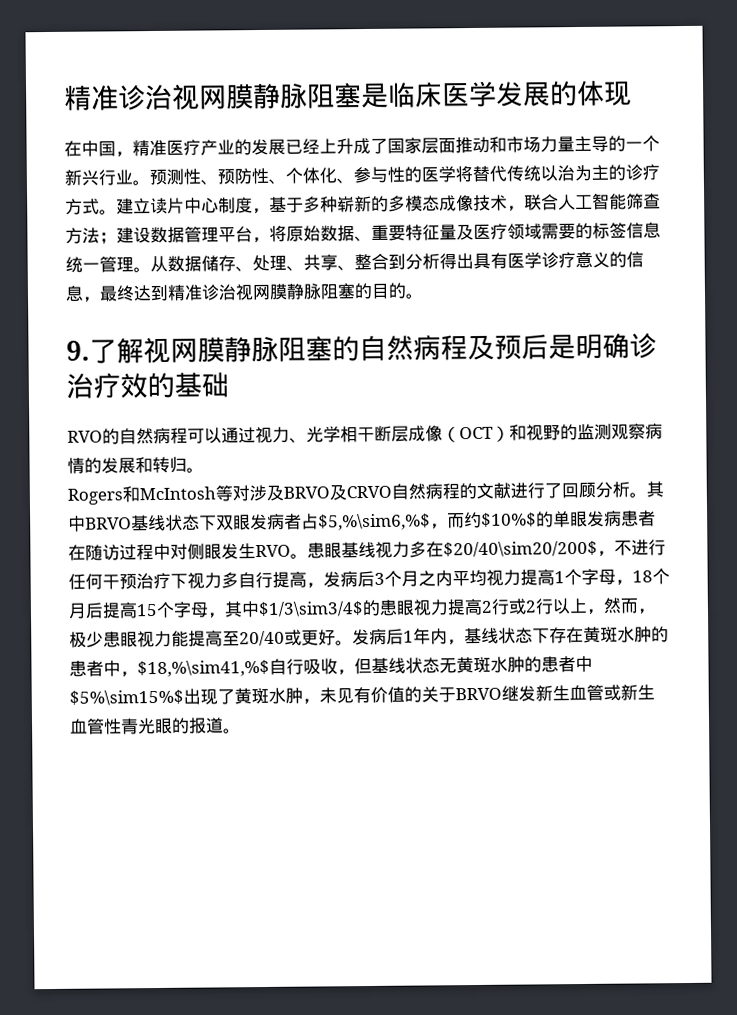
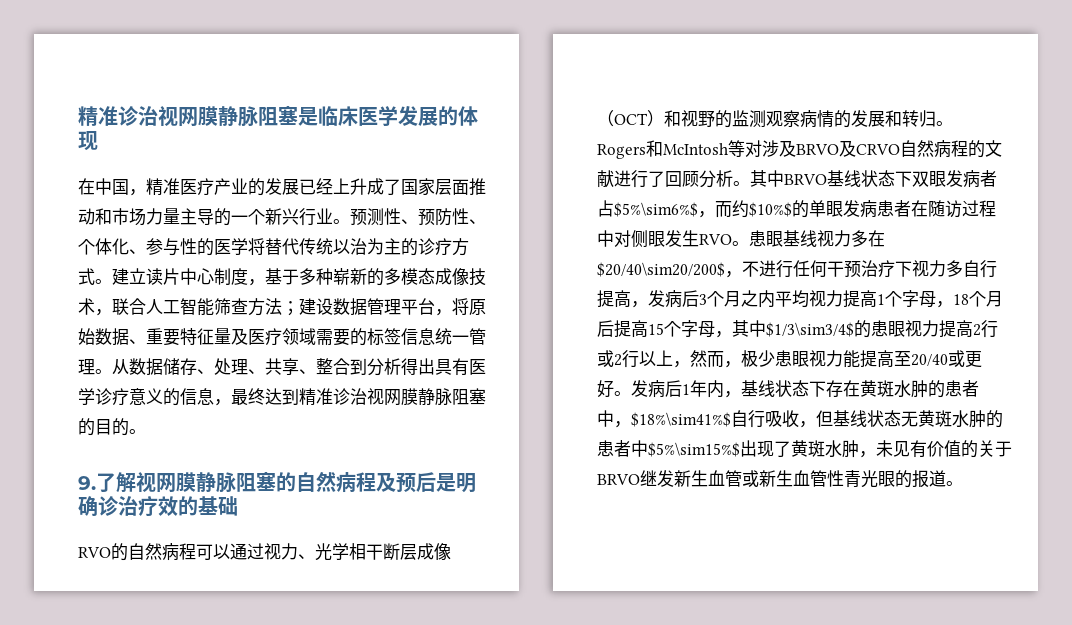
[318,513,431,531] $5,%\sim6,%$ -> [614,202,698,217] $5%\sim6%$
[137,659,270,678] $18,%\sim41,%$ -> [631,412,731,427] $18%\sim41%$

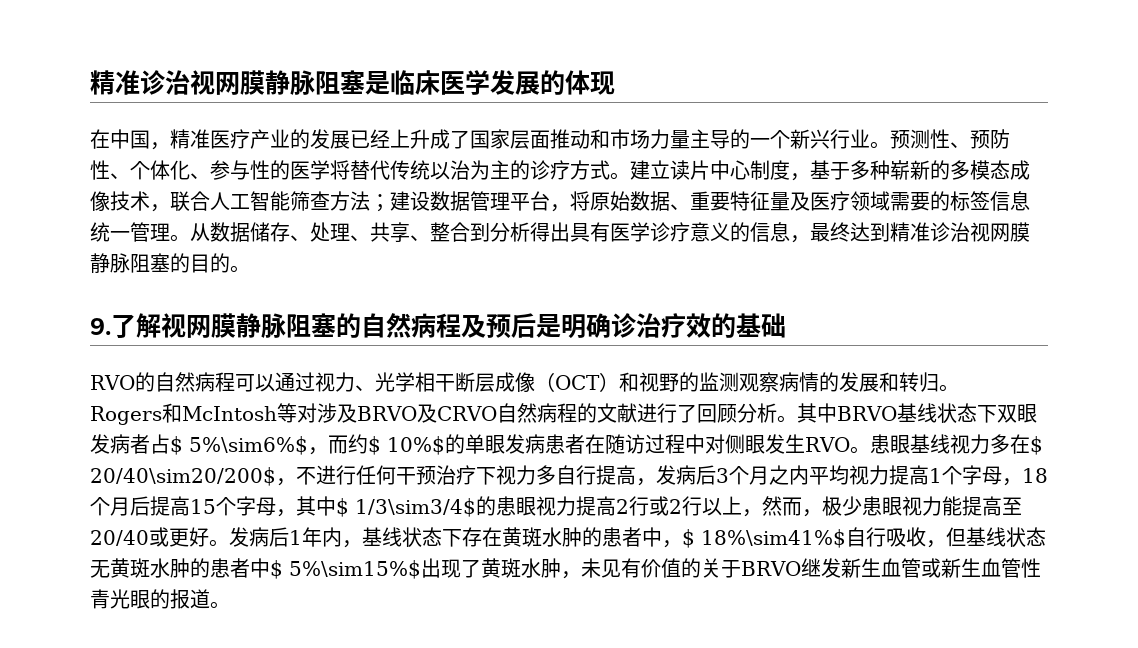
[614,200,792,218] $5%\sim6%$，而约$10%$ -> [170,434,445,455] $ 5%\sim6%$，而约$ 10%$
[597,262,725,277] $20/40\sim20/200$ -> [1029,436,1043,455] [90,467,276,486] $ 20/40\sim20/200$
[766,322,854,337] $1/3\sim3/4$ -> [336,498,476,517] $ 1/3\sim3/4$
[631,412,731,427] $18%\sim41%$ -> [682,529,846,548] $ 18%\sim41%$
[648,442,740,457] $5%\sim15%$ -> [270,560,421,579] $ 5%\sim15%$

